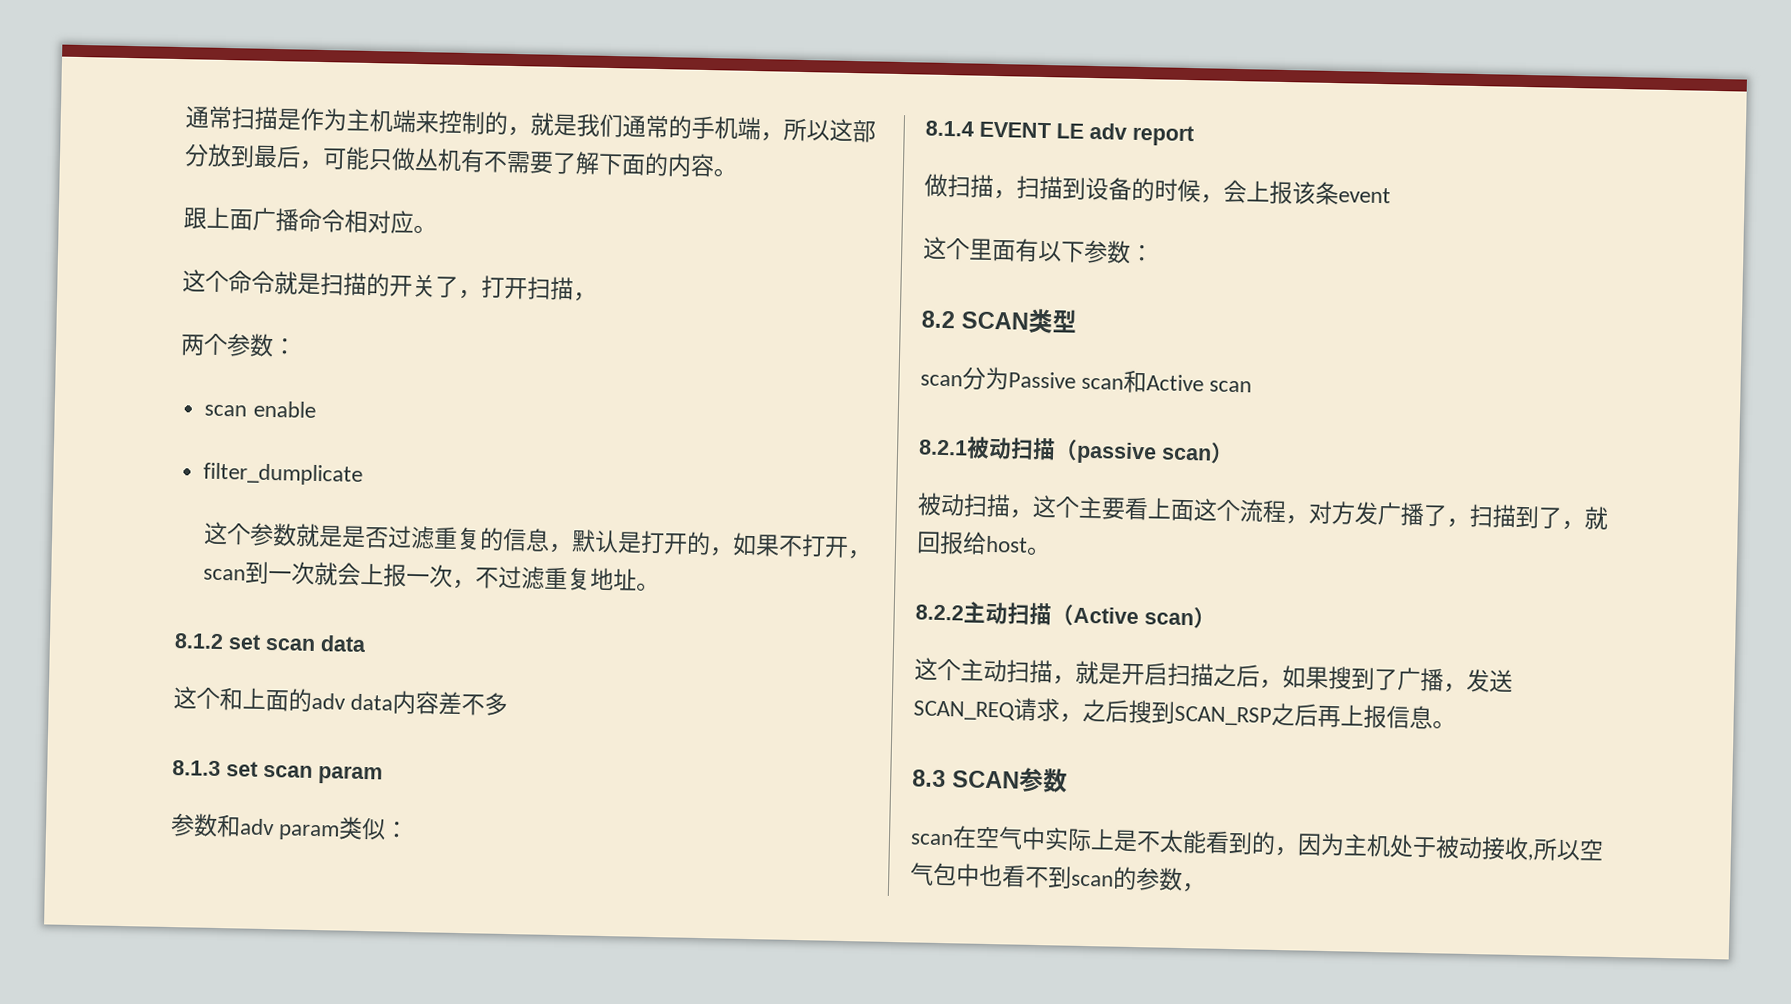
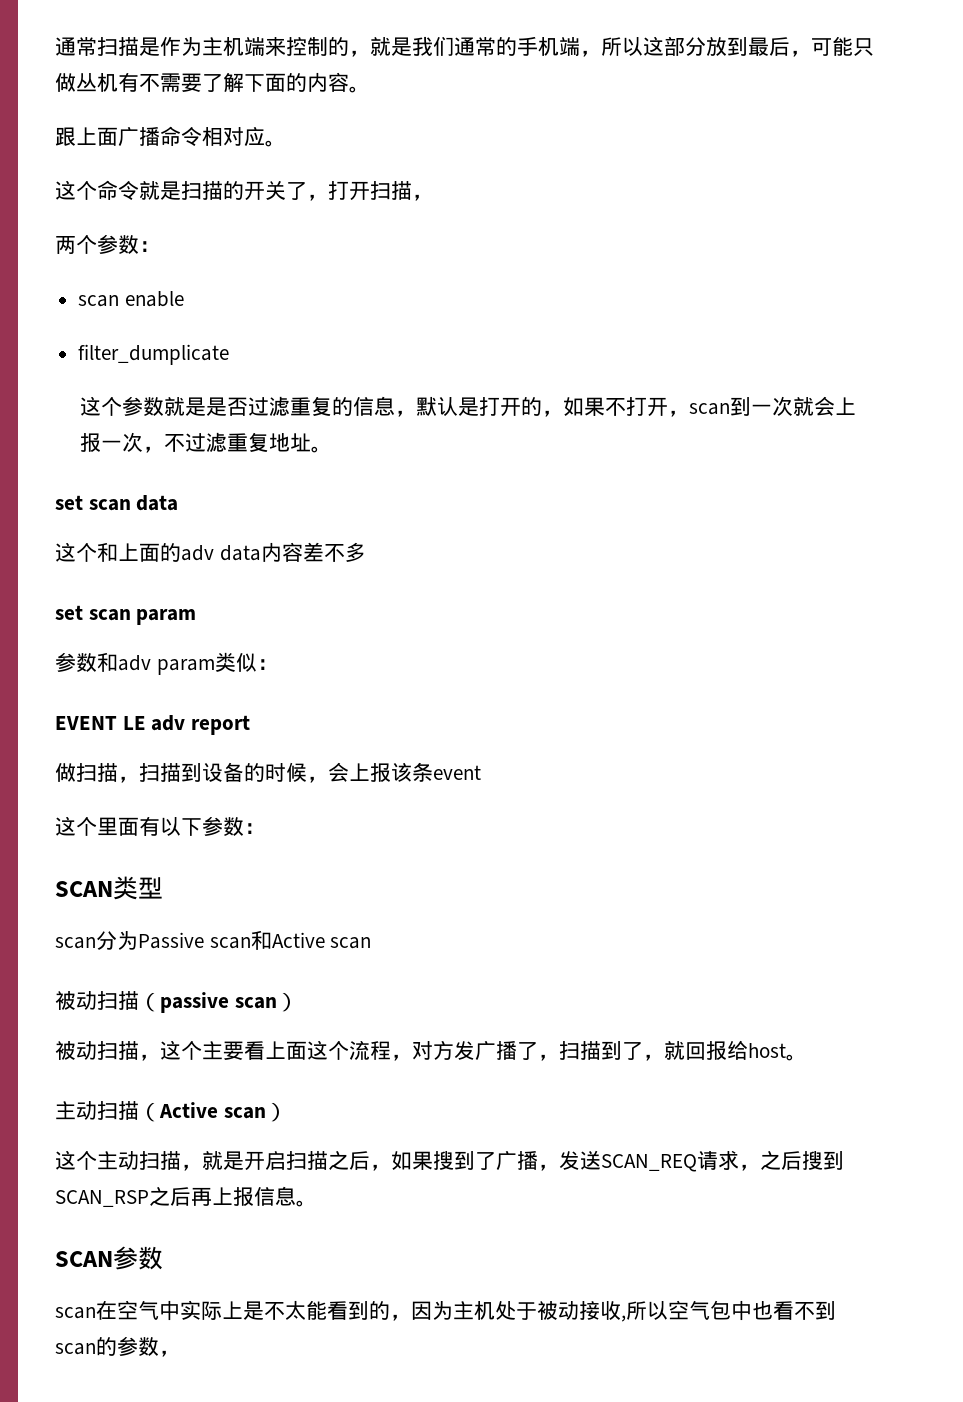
[174,633,224,650] 8.1.2 -> (333, 449) none
[172,760,221,777] 8.1.3 -> (366, 552) none
[925,120,974,137] 8.1.4 -> (278, 664) none
[921,310,955,329] 8.2 -> (265, 828) none
[918,439,968,456] 8.2.1 -> (372, 943) none
[915,604,964,621] 8.2.2 -> (807, 1057) none
[912,769,946,788] 8.3 -> (317, 1203) none

